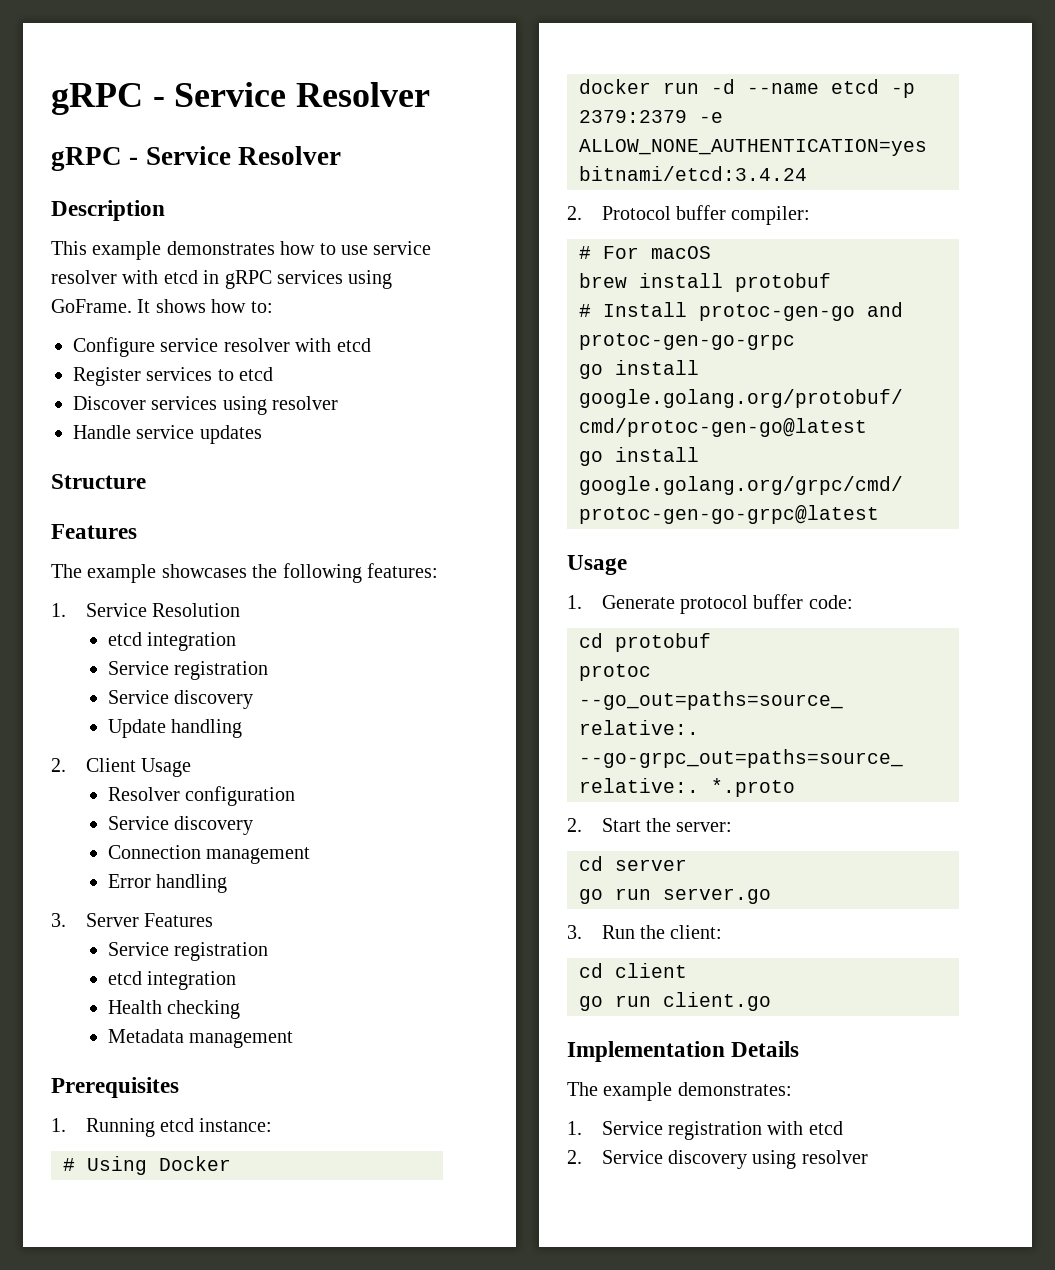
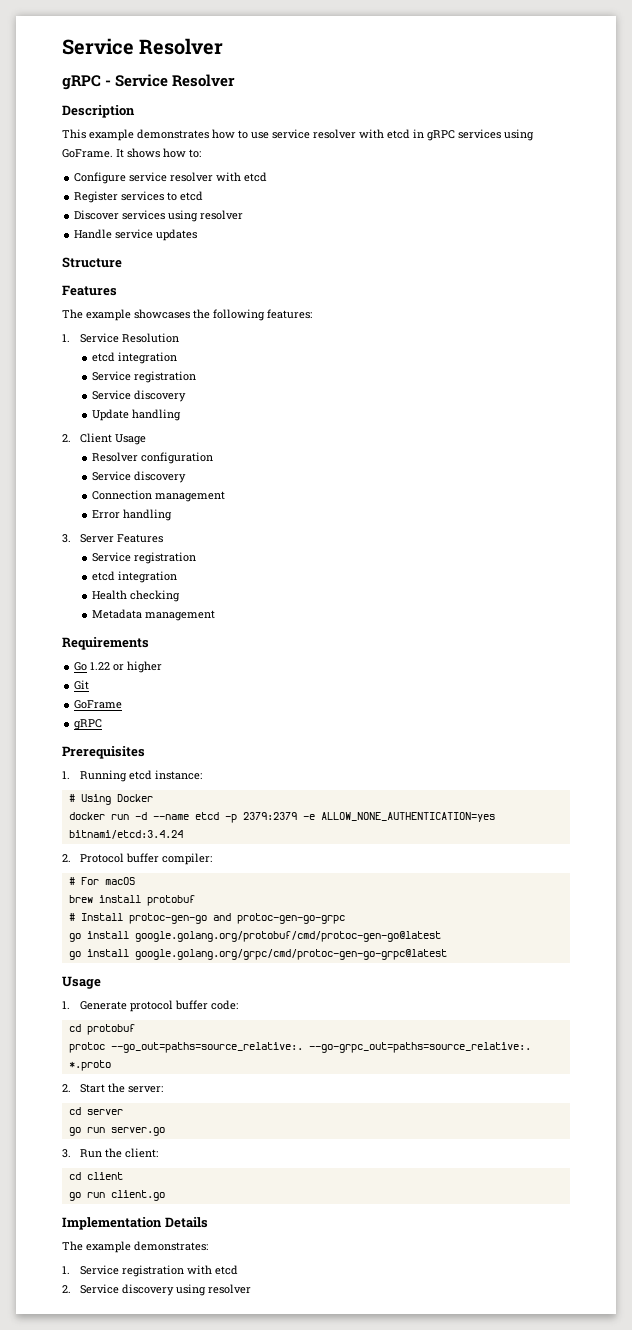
[51,83,165,115] gRPC - -> (62, 46) none
(293, 1039) none -> [62,637,149,650] [74,661,163,673] [74,680,90,690] [74,700,123,709] [74,719,103,730] // Requirements // Go 1.22 or higher // Git // GoFrame // gRPC

